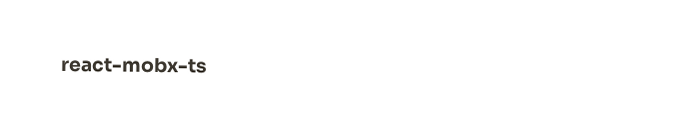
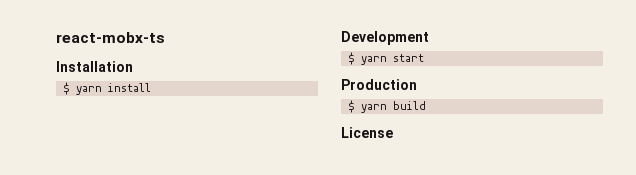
(208, 65) none -> [56,61,133,72] [62,82,151,95] [341,31,429,45] [347,52,424,65] [341,79,417,90] [347,100,426,113] [341,127,393,138] // Installation // $ yarn install // Development // $ yarn start // Production // $ yarn build // License

